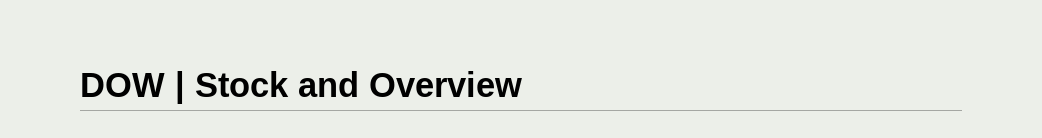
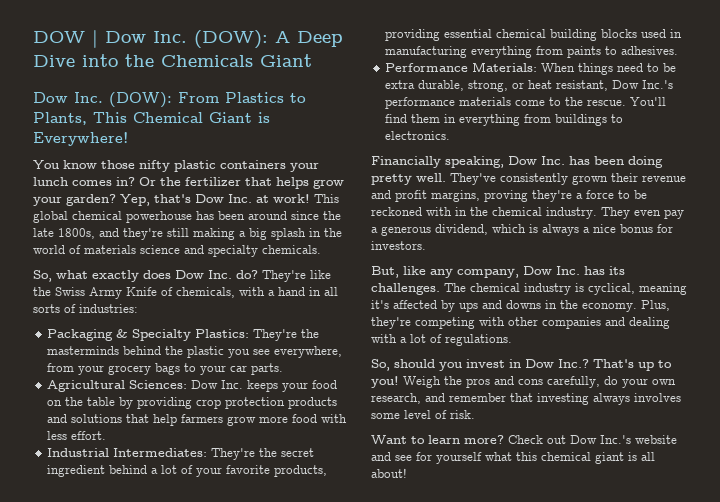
[195,71,522,97] Stock and Overview -> [105,30,343,49] [33,54,312,67] [33,92,306,108] [33,112,270,125] [33,132,128,146] [33,160,319,172] [33,177,344,189] [33,194,339,206] [33,211,341,223] [33,228,342,240] [33,245,321,257] [33,270,331,282] [33,287,338,299] [33,304,138,313] [47,329,320,341] [47,346,343,358] [47,363,284,375] [47,380,338,392] [47,397,338,409] [47,414,348,426] [47,431,107,440] [47,448,315,460] [47,465,328,477] [385,29,683,41] [385,46,679,58] [385,62,677,75] [385,80,674,92] [385,97,667,109] [385,114,624,126] [385,131,451,140] [371,156,663,168] [371,173,686,185] [371,190,647,202] [371,207,684,219] [371,224,673,236] [371,241,426,250] [371,266,625,278] [371,283,687,295] [371,300,670,312] [371,317,670,329] [371,334,512,346] [371,359,672,371] [371,376,676,388] [371,393,681,405] [371,410,475,419] [371,435,677,444] [371,452,655,464] [371,468,407,478] Dow Inc. (DOW): A Deep Dive into the Chemicals Giant // Dow Inc. (DOW): From Plastics to Plants, This Chemical Giant is Everywhere! // You know those nifty plastic containers your lunch comes in? Or the fertilizer that helps grow your garden? Yep, that's Dow Inc. at work! This global chemical powerhouse has been around since the late 1800s, and they're still making a big splash in the world of materials science and specialty chemicals. // So, what exactly does Dow Inc. do? They're like the Swiss Army Knife of chemicals, with a hand in all sorts of industries: // Packaging & Specialty Plastics: They're the masterminds behind the plastic you see everywhere, from your grocery bags to your car parts. // Agricultural Sciences: Dow Inc. keeps your food on the table by providing crop protection products and solutions that help farmers grow more food with less effort. // Industrial Intermediates: They're the secret ingredient behind a lot of your favorite products, providing essential chemical building blocks used in manufacturing everything from paints to adhesives. // Performance Materials: When things need to be extra durable, strong, or heat resistant, Dow Inc.'s performance materials come to the rescue. You'll find them in everything from buildings to electronics. // Financially speaking, Dow Inc. has been doing pretty well. They've consistently grown their revenue and profit margins, proving they're a force to be reckoned with in the chemical industry. They even pay a generous dividend, which is always a nice bonus for investors. // But, like any company, Dow Inc. has its challenges. The chemical industry is cyclical, meaning it's affected by ups and downs in the economy. Plus, they're competing with other companies and dealing with a lot of regulations. // So, should you invest in Dow Inc.? That's up to you! Weigh the pros and cons carefully, do your own research, and remember that investing always involves some level of risk. // Want to learn more? Check out Dow Inc.'s website and see for yourself what this chemical giant is all about!

